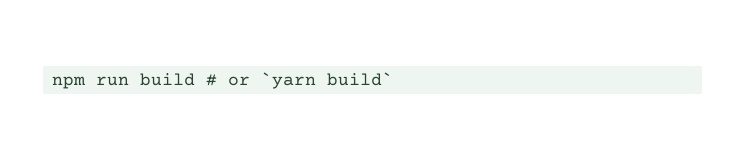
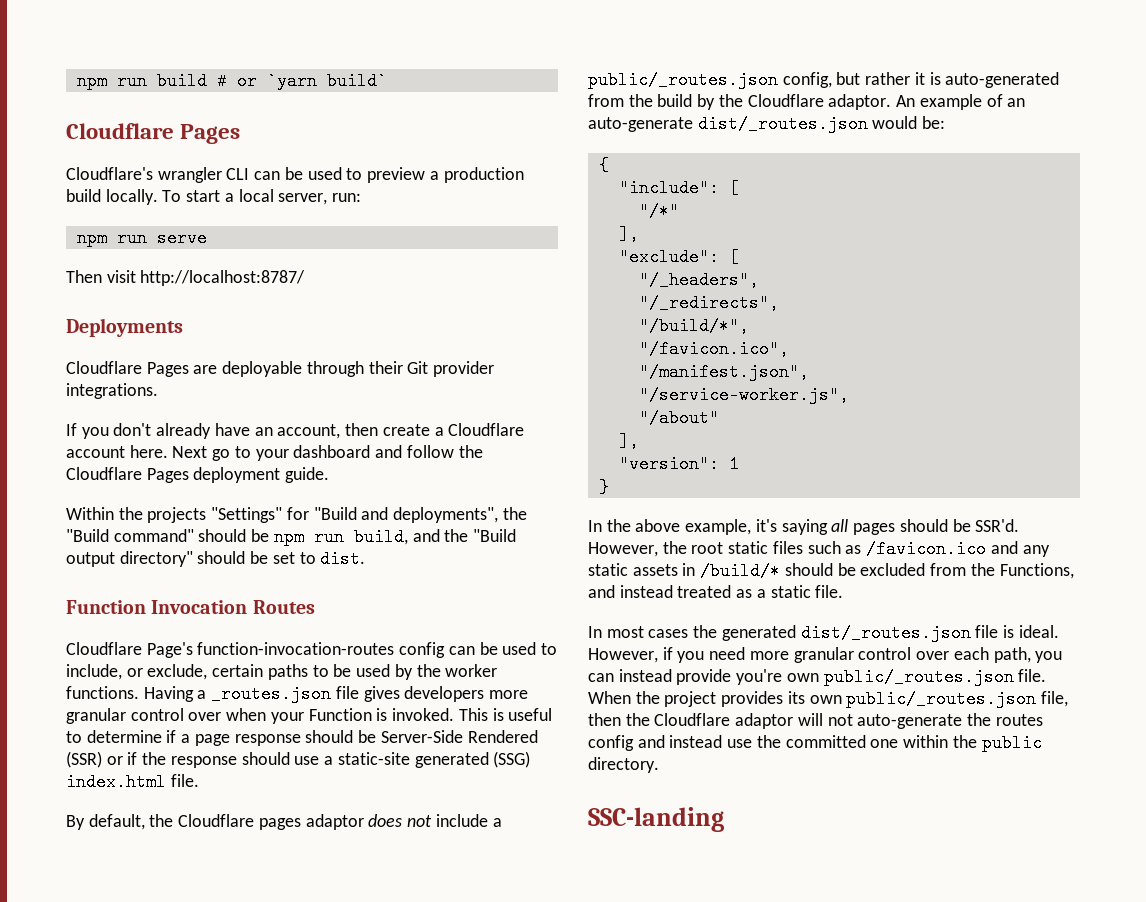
(393, 79) none -> [66,123,241,144] [66,167,524,183] [66,189,362,205] [76,229,207,247] [66,270,306,286] [66,318,183,337] [66,361,495,377] [66,383,158,399] [66,423,525,439] [66,445,483,461] [66,467,330,483] [66,507,527,523] [66,528,517,546] [66,550,366,568] [66,600,315,614] [66,642,558,658] [66,664,498,680] [66,685,529,703] [66,708,553,724] [66,730,538,746] [66,751,531,768] [66,773,199,791] [66,814,502,830] [588,71,1060,89] [588,94,1026,110] [588,115,946,133] [598,156,609,174] [618,179,739,197] [638,202,679,220] [618,225,639,243] [618,248,739,266] [638,271,759,289] [638,294,779,312] [638,317,749,335] [638,340,789,358] [638,363,809,381] [638,386,849,404] [638,409,719,427] [618,432,639,450] [618,455,739,473] [598,478,609,496] [588,519,1020,535] [588,540,1050,558] [588,562,1074,580] [588,585,844,598] [588,624,1059,642] [588,647,1063,663] [588,668,1047,686] [588,690,1069,708] [588,713,1043,729] [588,734,1042,752] [588,757,659,773] [588,807,724,832] // Cloudflare Pages // Cloudflare's wrangler CLI can be used to preview a production build locally. To start a local server, run: // npm run serve // Then visit http://localhost:8787/ // Deployments // Cloudflare Pages are deployable through their Git provider integrations. // If you don't already have an account, then create a Cloudflare account here. Next go to your dashboard and follow the Cloudflare Pages deployment guide. // Within the projects "Settings" for "Build and deployments", the "Build command" should be npm run build, and the "Build output directory" should be set to dist. // Function Invocation Routes // Cloudflare Page's function-invocation-routes config can be used to include, or exclude, certain paths to be used by the worker functions. Having a _routes.json file gives developers more granular control over when your Function is invoked. This is useful to determine if a page response should be Server-Side Rendered (SSR) or if the response should use a static-site generated (SSG) index.html file. // By default, the Cloudflare pages adaptor does not include a public/_routes.json config, but rather it is auto-generated from the build by the Cloudflare adaptor. An example of an auto-generate dist/_routes.json would be: // { // "include": [ // "/*" // ], // "exclude": [ // "/_headers", // "/_redirects", // "/build/*", // "/favicon.ico", // "/manifest.json", // "/service-worker.js", // "/about" // ], // "version": 1 // } // In the above example, it's saying all pages should be SSR'd. However, the root static files such as /favicon.ico and any static assets in /build/* should be excluded from the Functions, and instead treated as a static file. // In most cases the generated dist/_routes.json file is ideal. However, if you need more granular control over each path, you can instead provide you're own public/_routes.json file. When the project provides its own public/_routes.json file, then the Cloudflare adaptor will not auto-generate the routes config and instead use the committed one within the public directory. // SSC-landing

